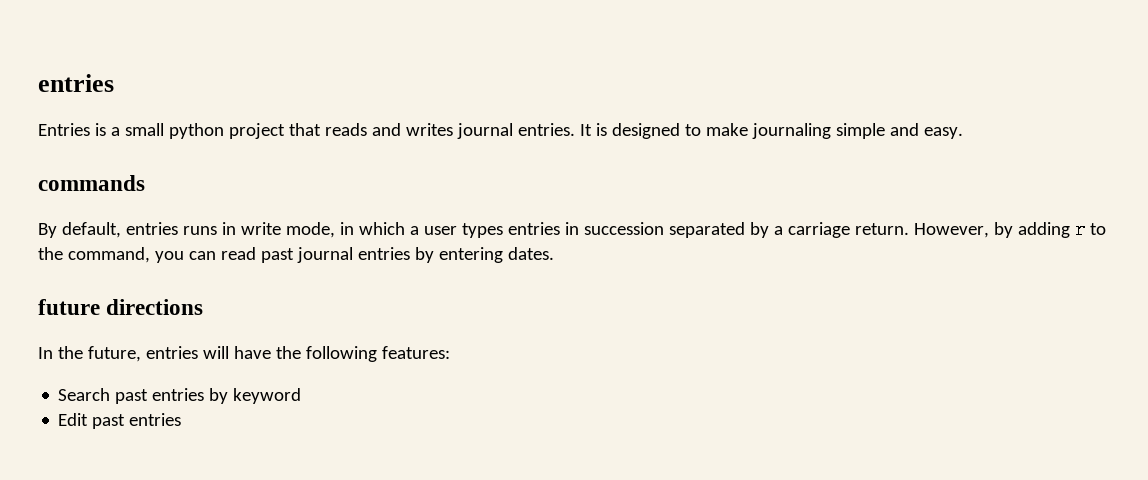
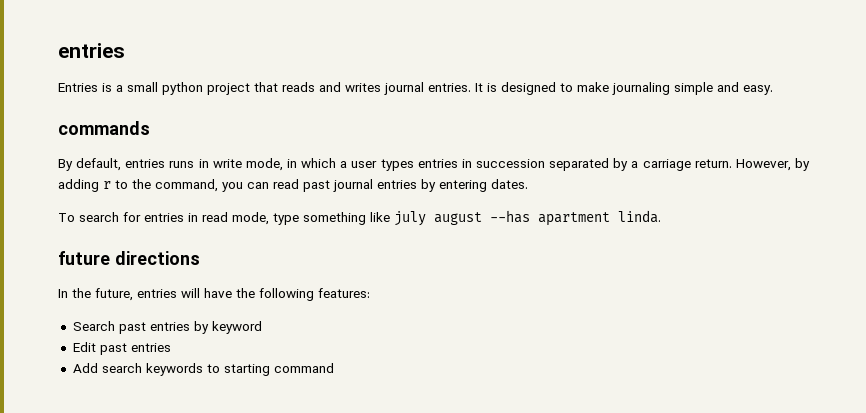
(554, 253) none -> [58,210,661,226] // To search for entries in read mode, type something like july august --has apartment linda.
(182, 419) none -> [72,363,334,376] // Add search keywords to starting command

